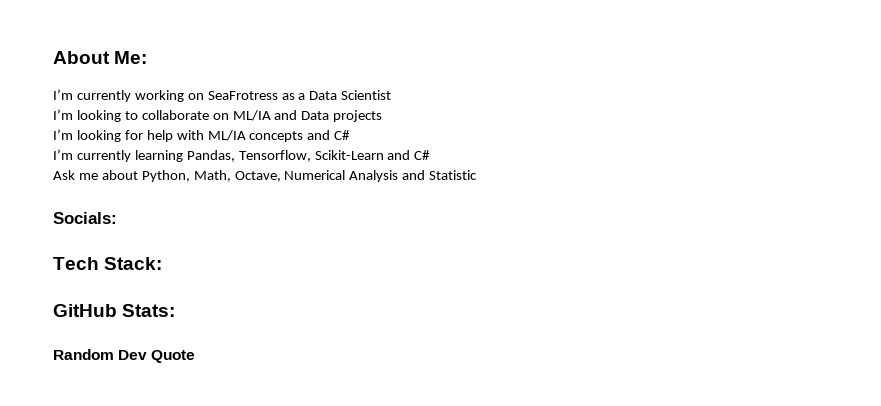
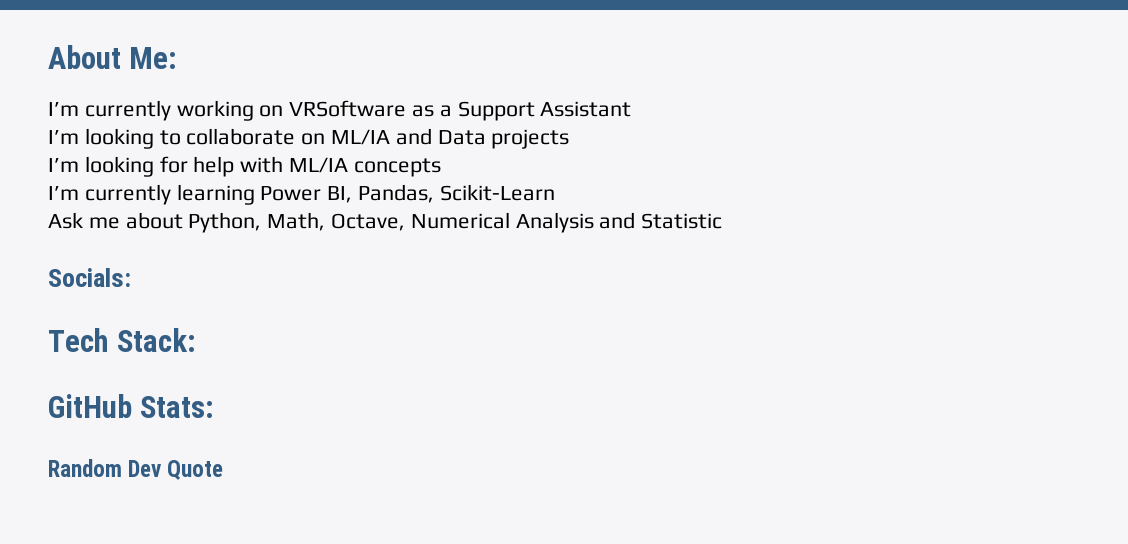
[207,91,278,100] SeaFrotress -> [289,100,407,117] VRSoftware
[309,90,392,100] Data Scientist -> [457,101,632,121] Support Assistant
[307,130,351,140] and C# -> (441, 167) none
[186,150,311,162] Pandas, Tensorflow, -> [260,184,435,203] Power BI, Pandas,
[387,150,431,160] and C# -> (555, 192) none

